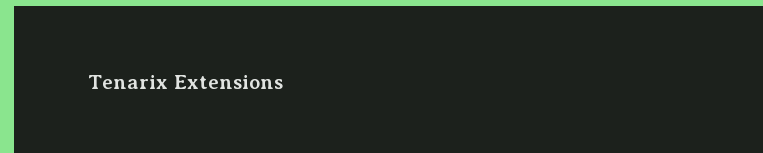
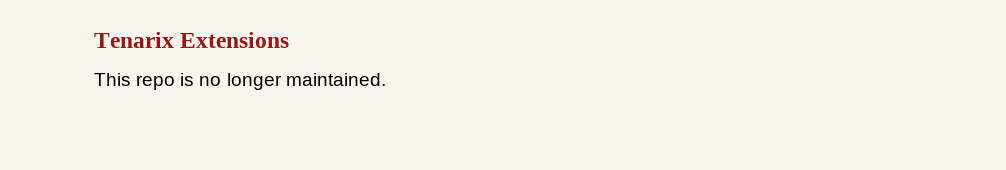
(283, 82) none -> [94,73,386,90] // This repo is no longer maintained.

